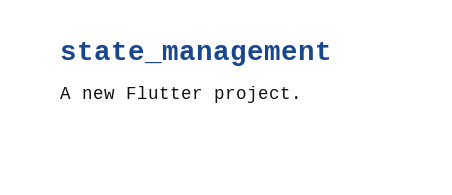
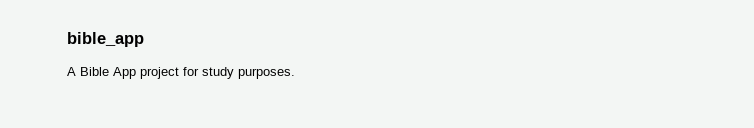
[60,42,332,66] state_management -> [67,32,144,47] bible_app
[82,86,302,103] new Flutter project. -> [80,67,295,79] Bible App project for study purposes.

